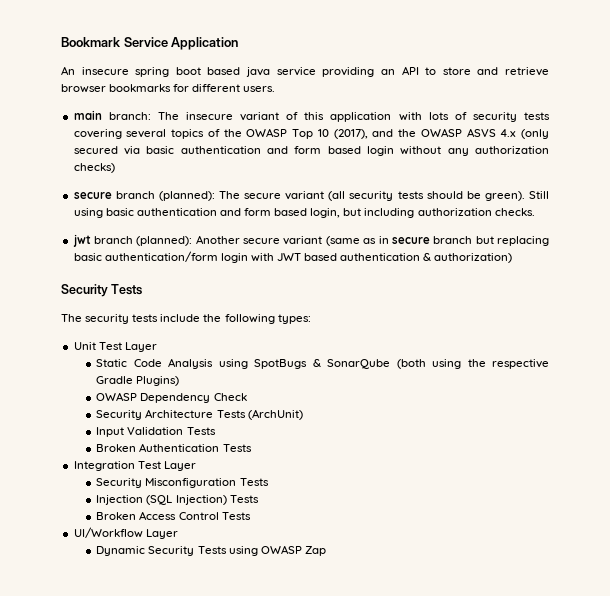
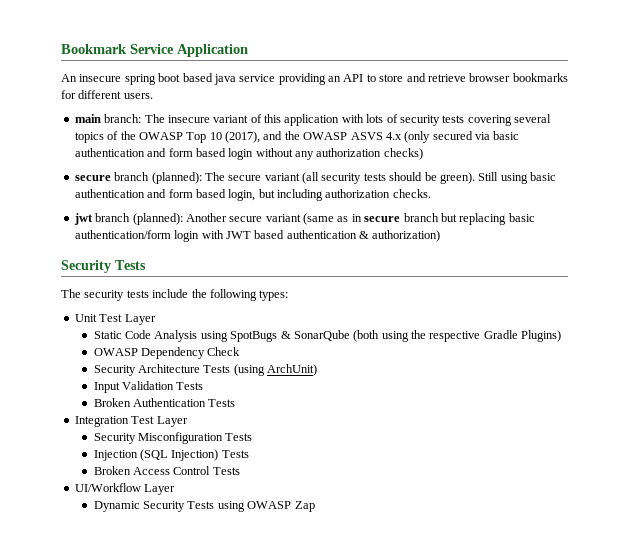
[247,409,303,420] (ArchUnit) -> [233,364,318,376] (using ArchUnit)

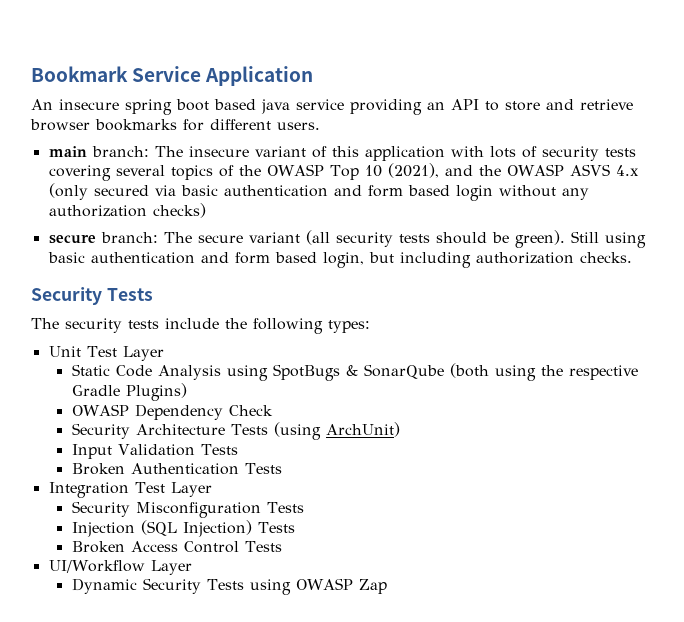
[225,131,260,143] (2017), -> [387,163,439,178] (2021),
[114,172,202,184] branch (planned): -> [100,232,158,243] branch:
[73,213,535,225] [74,230,441,242] // jwt branch (planned): Another secure variant (same as in secure branch but replacing basic authentication/form login with JWT based authentication & authorization) -> (632, 257) none

